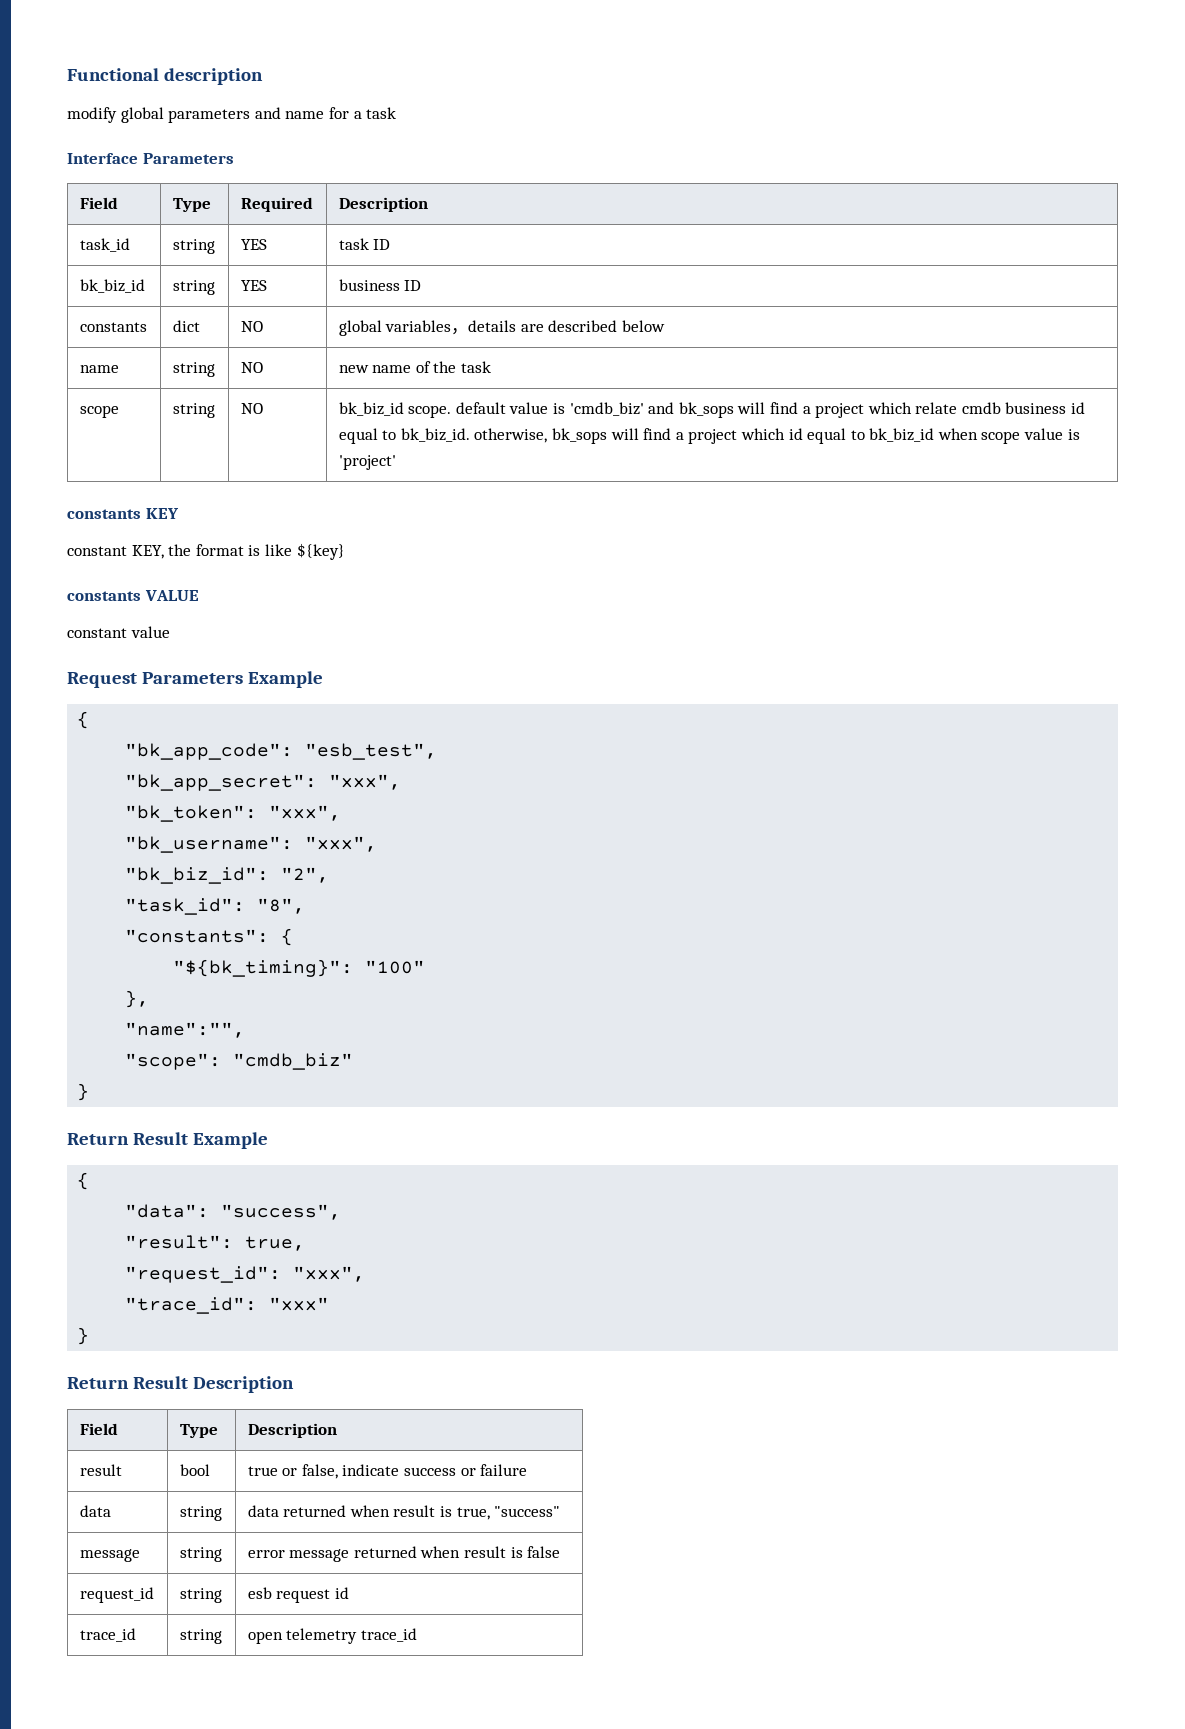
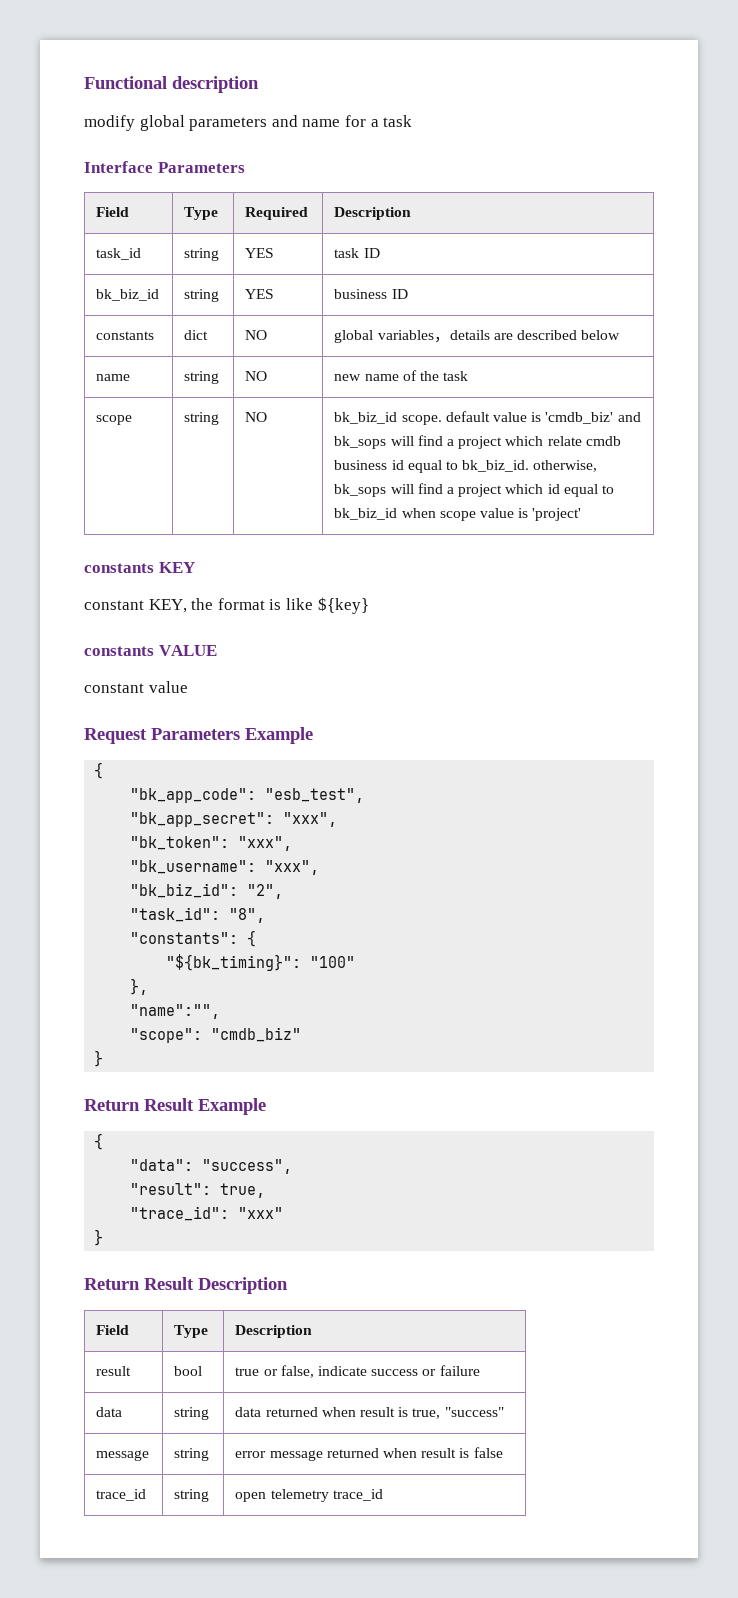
[125,1266,366,1283] // "request_id": "xxx", -> (266, 1190) none
[79,1587,154,1603] [179,1588,222,1603] [247,1587,349,1603] // request_id | string | esb request id -> (503, 1452) none

